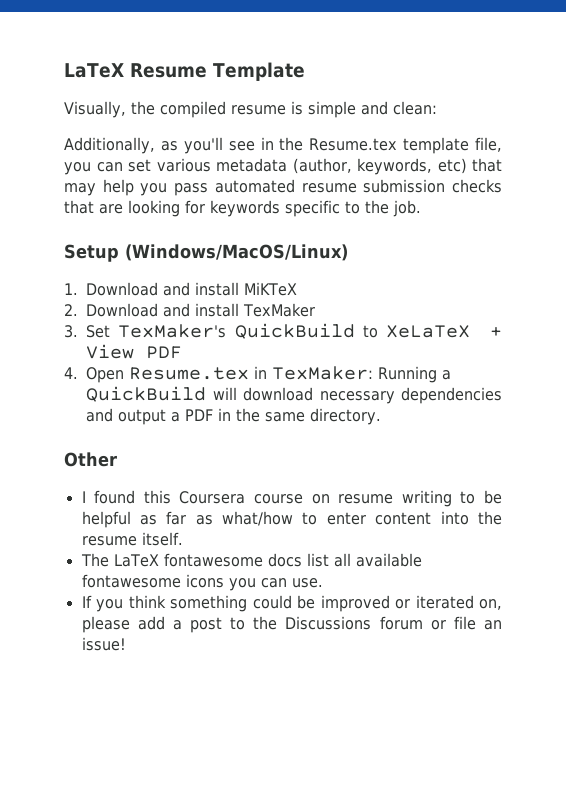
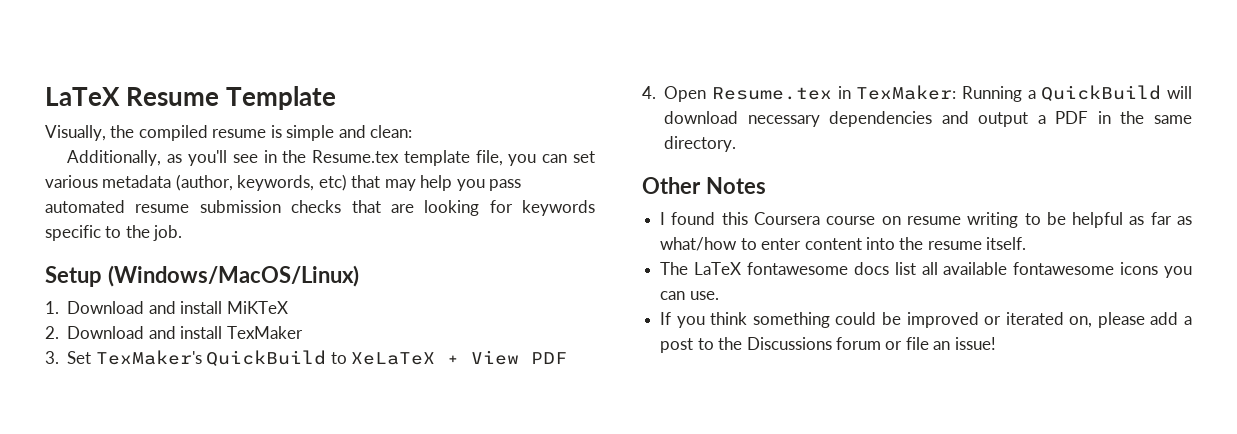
(117, 459) none -> [705,177,766,194] Notes

